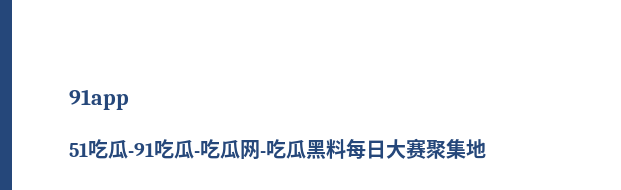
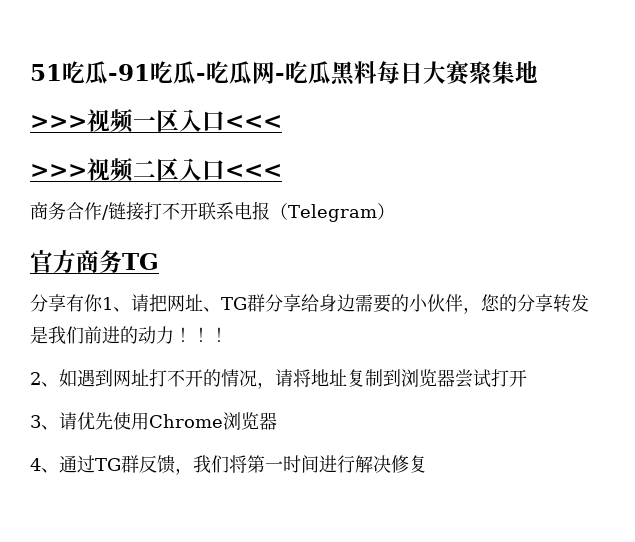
[69,89,129,110] 91app // -> (30, 72) none
(486, 149) none -> [30,109,282,133] [30,158,282,182] [30,201,395,222] [30,250,159,273] [30,294,589,314] [30,326,228,344] [30,369,527,389] [30,412,277,430] [30,455,427,475] // >>>视频一区入口<<< // >>>视频二区入口<<< // 商务合作/链接打不开联系电报（Telegram） // 官方商务TG // 分享有你1、请把网址、TG群分享给身边需要的小伙伴，您的分享转发是我们前进的动力！！！ // 2、如遇到网址打不开的情况，请将地址复制到浏览器尝试打开 // 3、请优先使用Chrome浏览器 // 4、通过TG群反馈，我们将第一时间进行解决修复

